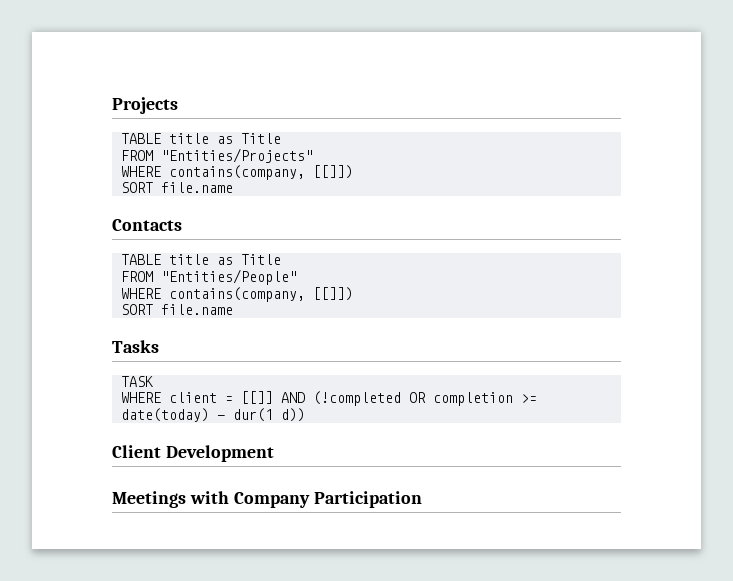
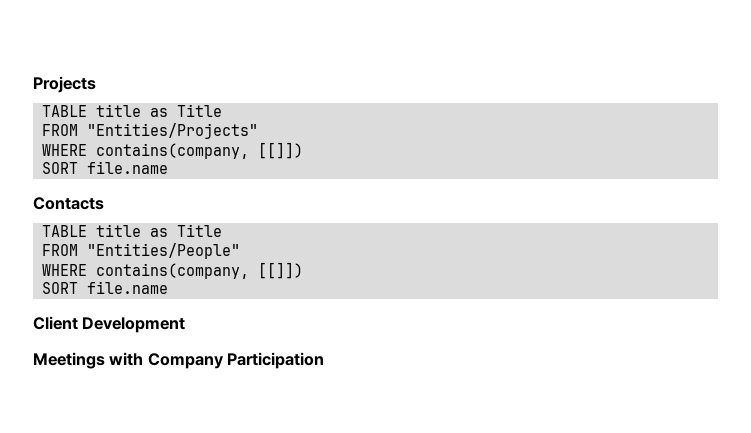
[112,340,159,353] [121,376,155,387] [121,391,538,406] [121,408,306,422] // Tasks // TASK // WHERE client = [[]] AND (!completed OR completion >= date(today) - dur(1 d)) -> (168, 287) none

